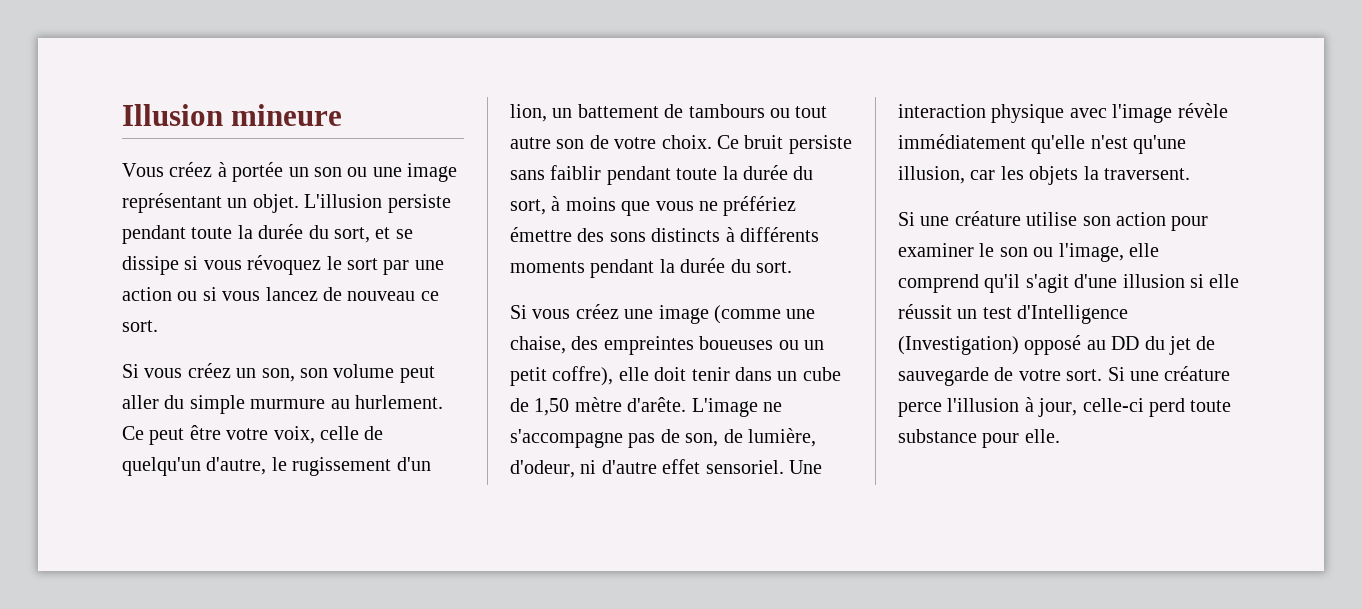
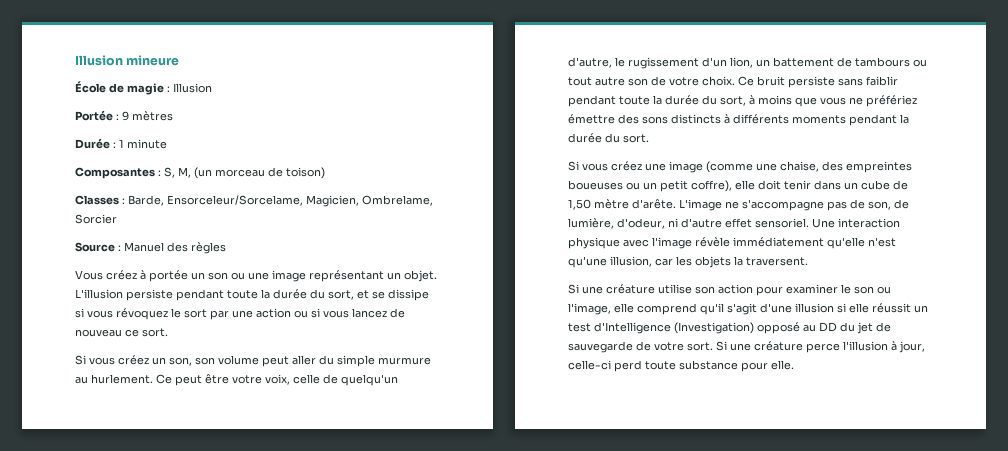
(343, 115) none -> [75,81,212,95] [75,110,173,121] [75,138,167,149] [75,167,325,179] [75,195,433,207] [75,214,117,224] [75,242,226,254] // École de magie : Illusion // Portée : 9 mètres // Durée : 1 minute // Composantes : S, M, (un morceau de toison) // Classes : Barde, Ensorceleur/Sorcelame, Magicien, Ombrelame, Sorcier // Source : Manuel des règles

